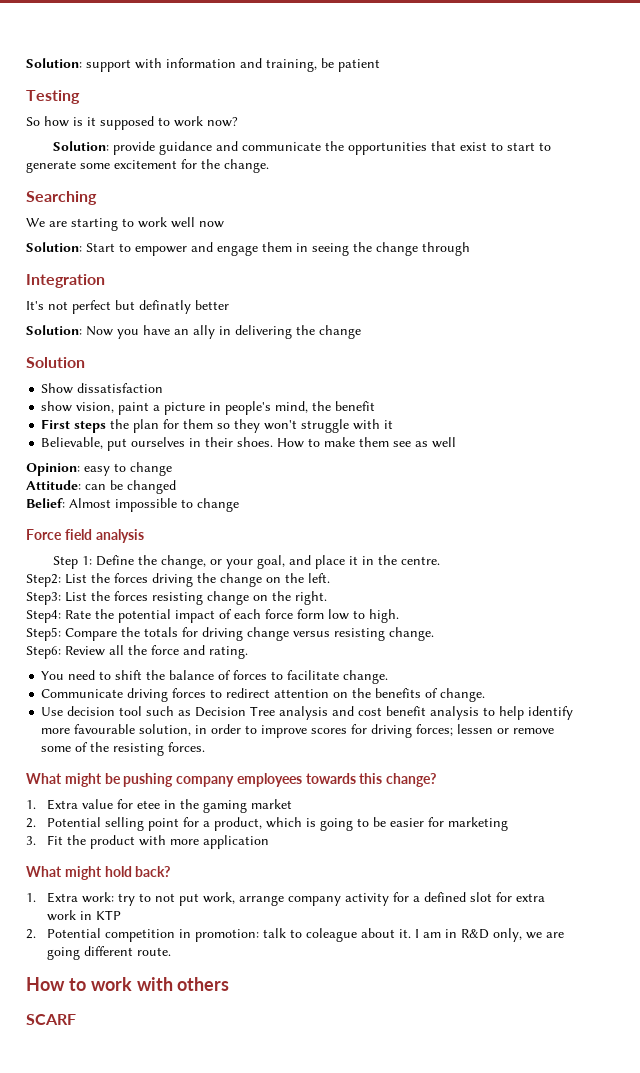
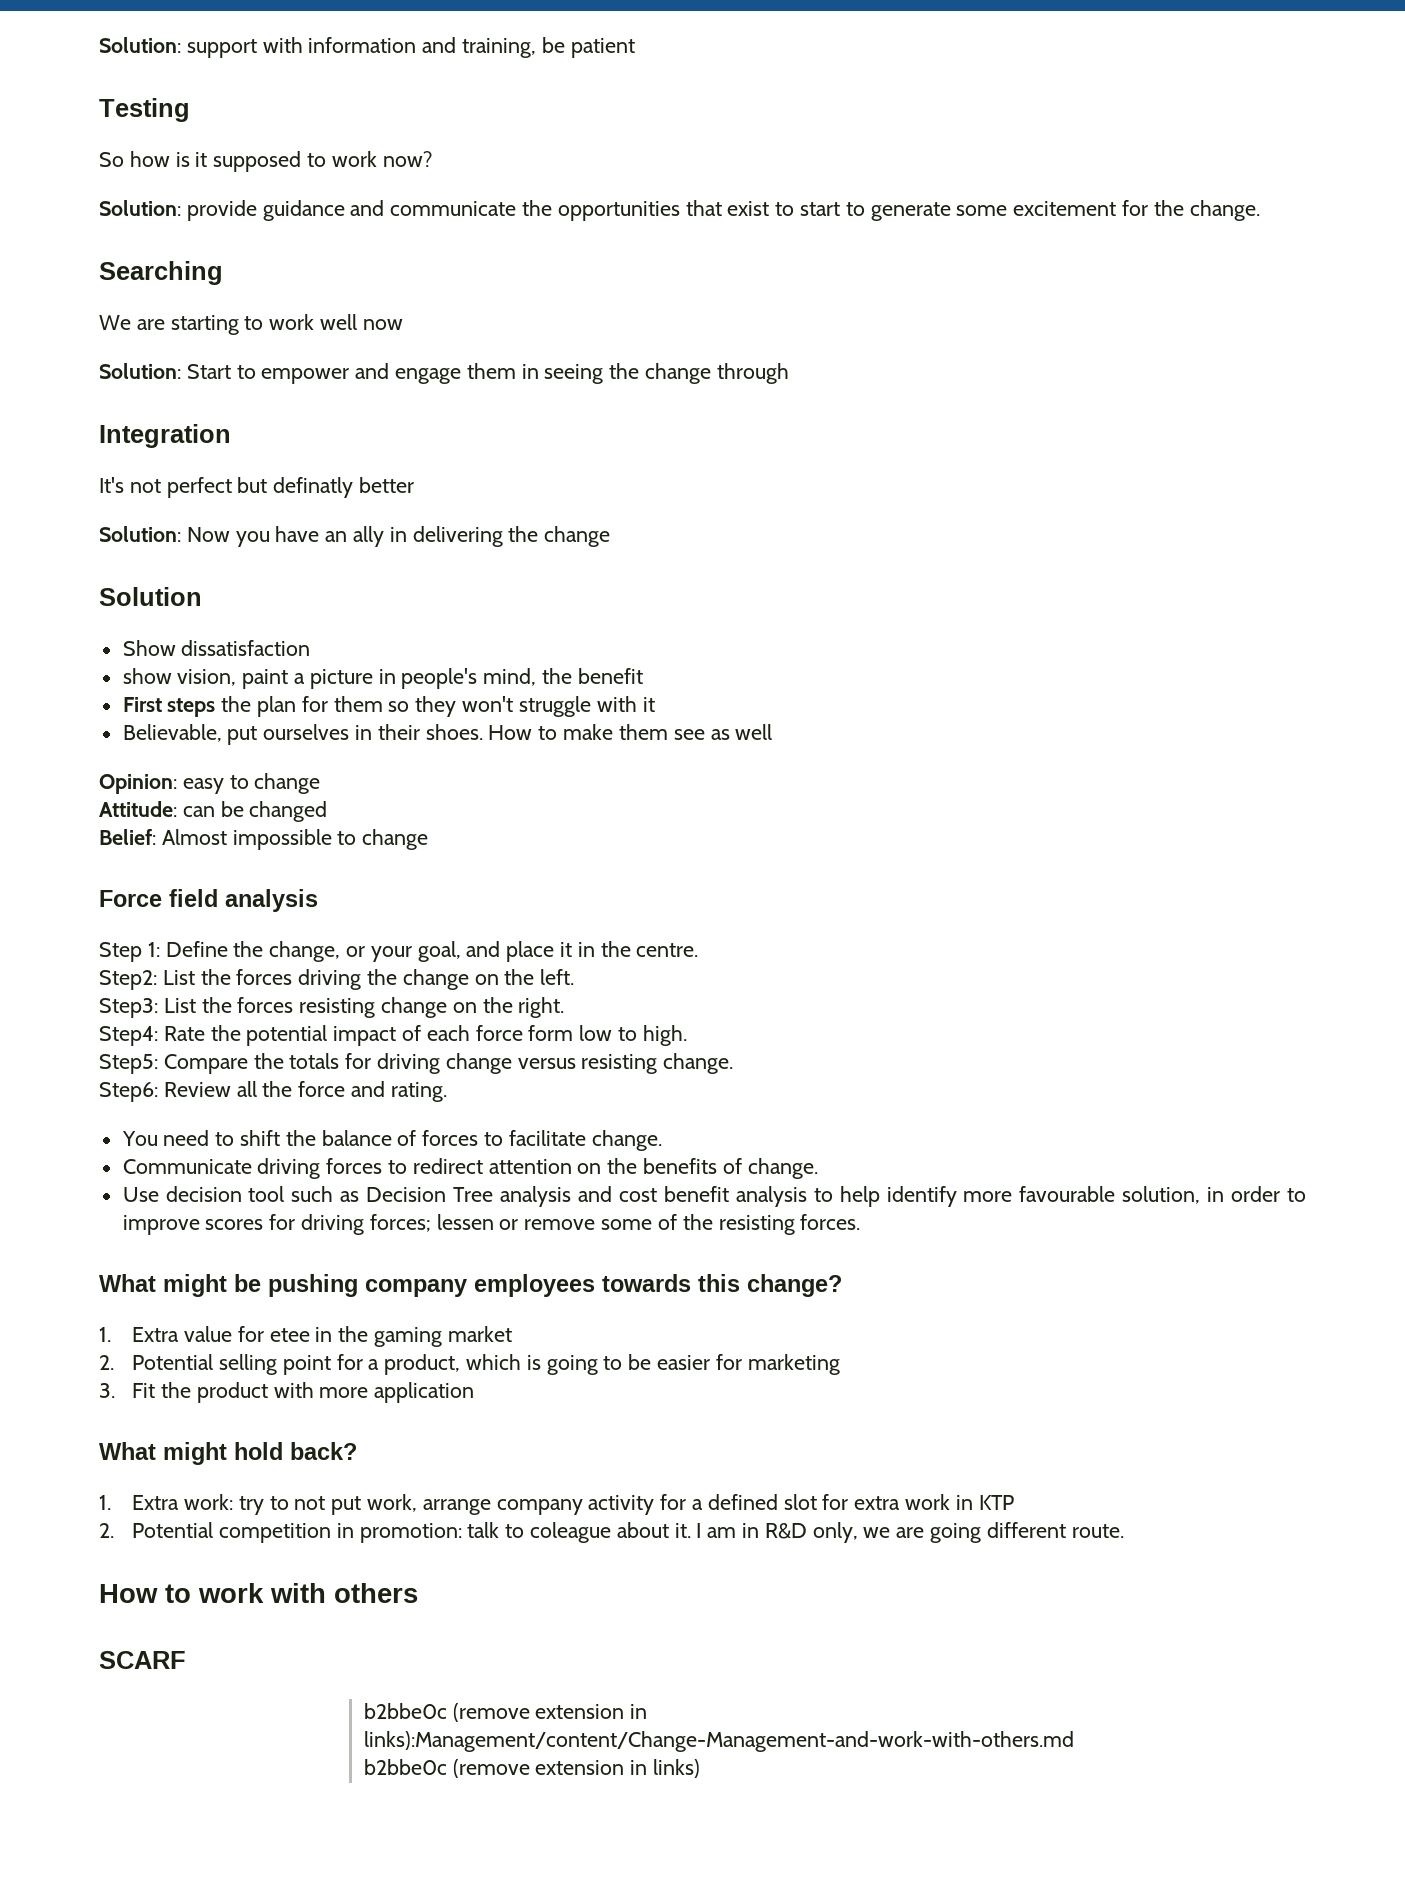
(76, 1019) none -> [363,1703,648,1722] [363,1731,1074,1752] [363,1759,700,1778] // b2bbe0c (remove extension in links):Management/content/Change-Management-and-work-with-others.md // b2bbe0c (remove extension in links)

